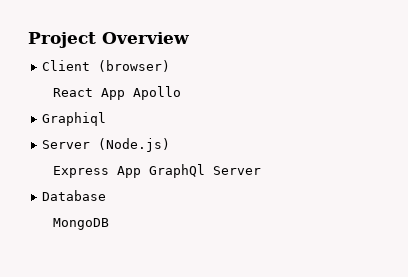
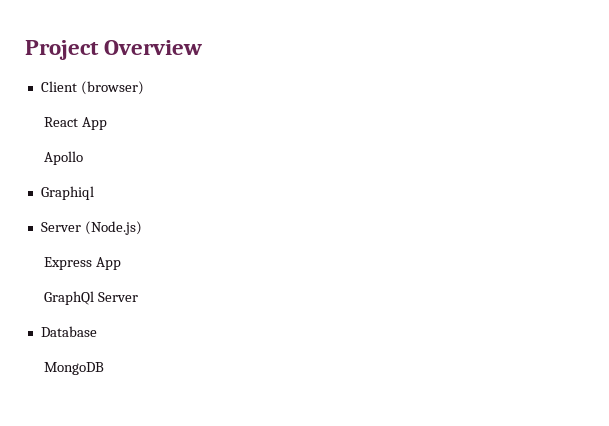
(126, 94) none -> (107, 123) //
(142, 172) none -> (121, 263) //

